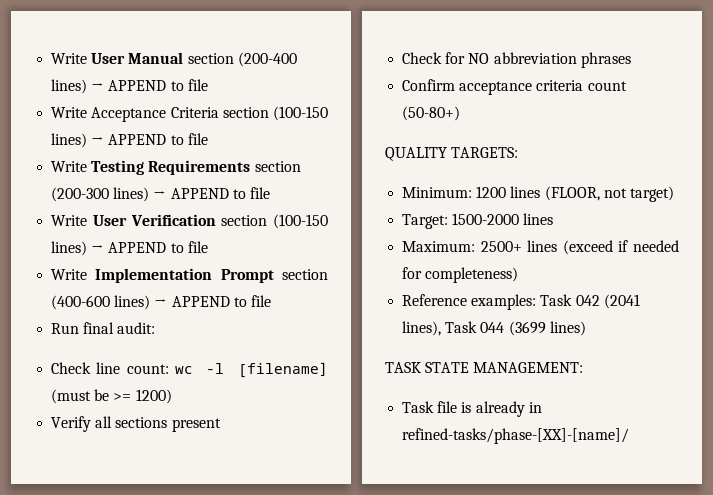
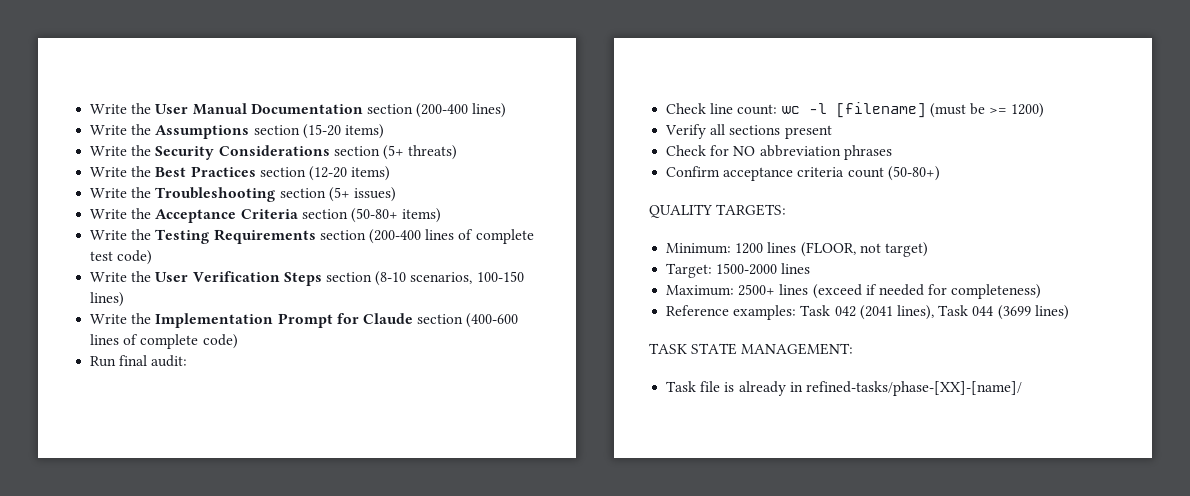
[51,53,88,64] Write -> [90,103,152,114] Write the
(184, 58) none -> [250,104,363,114] Documentation
[91,79,208,91] [51,106,328,122] [51,133,208,148] [51,161,88,172] → APPEND to file // Write Acceptance Criteria section (100-150 lines) → APPEND to file // Write -> [90,124,384,139] [90,145,458,160] [90,166,391,181] [90,187,396,202] [90,208,442,223] [90,229,152,240] // Write the Assumptions section (15-20 items) // Write the Security Considerations section (5+ threats) // Write the Best Practices section (12-20 items) // Write the Troubleshooting section (5+ issues) // Write the Acceptance Criteria section (50-80+ items) // Write the
[51,187,270,202] [51,215,88,226] (200-300 lines) → APPEND to file // Write -> [368,229,534,244] [90,250,153,265] [90,271,152,282] (200-400 lines of complete test code) // Write the
[221,214,328,229] [51,241,208,256] [51,269,88,280] section (100-150 lines) → APPEND to file // Write -> [283,271,524,286] [90,292,125,307] [90,313,152,324] Steps section (8-10 scenarios, 100-150 lines) // Write the
[282,269,328,280] [51,295,271,310] section (400-600 lines) → APPEND to file -> [336,313,519,328] [90,334,238,349] for Claude section (400-600 lines of complete code)

